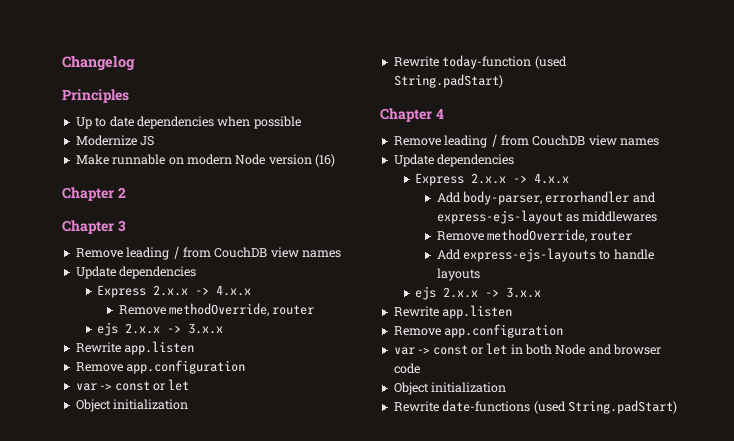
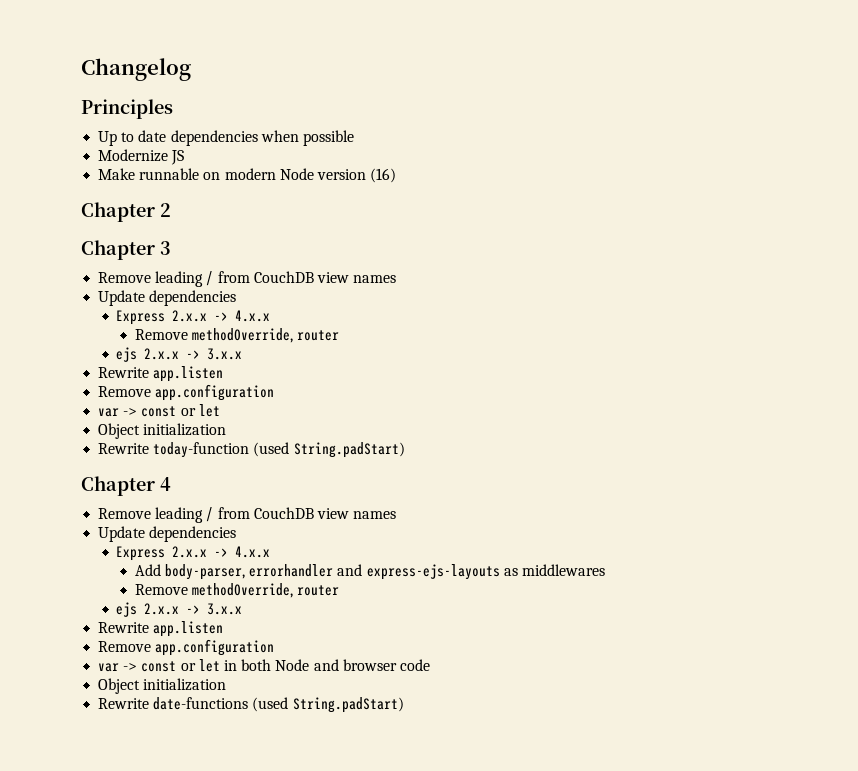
[436,210,563,224] express-ejs-layout -> [366,564,500,580] express-ejs-layouts
[436,248,654,262] [436,268,480,281] // Add express-ejs-layouts to handle layouts -> (340, 590) none

